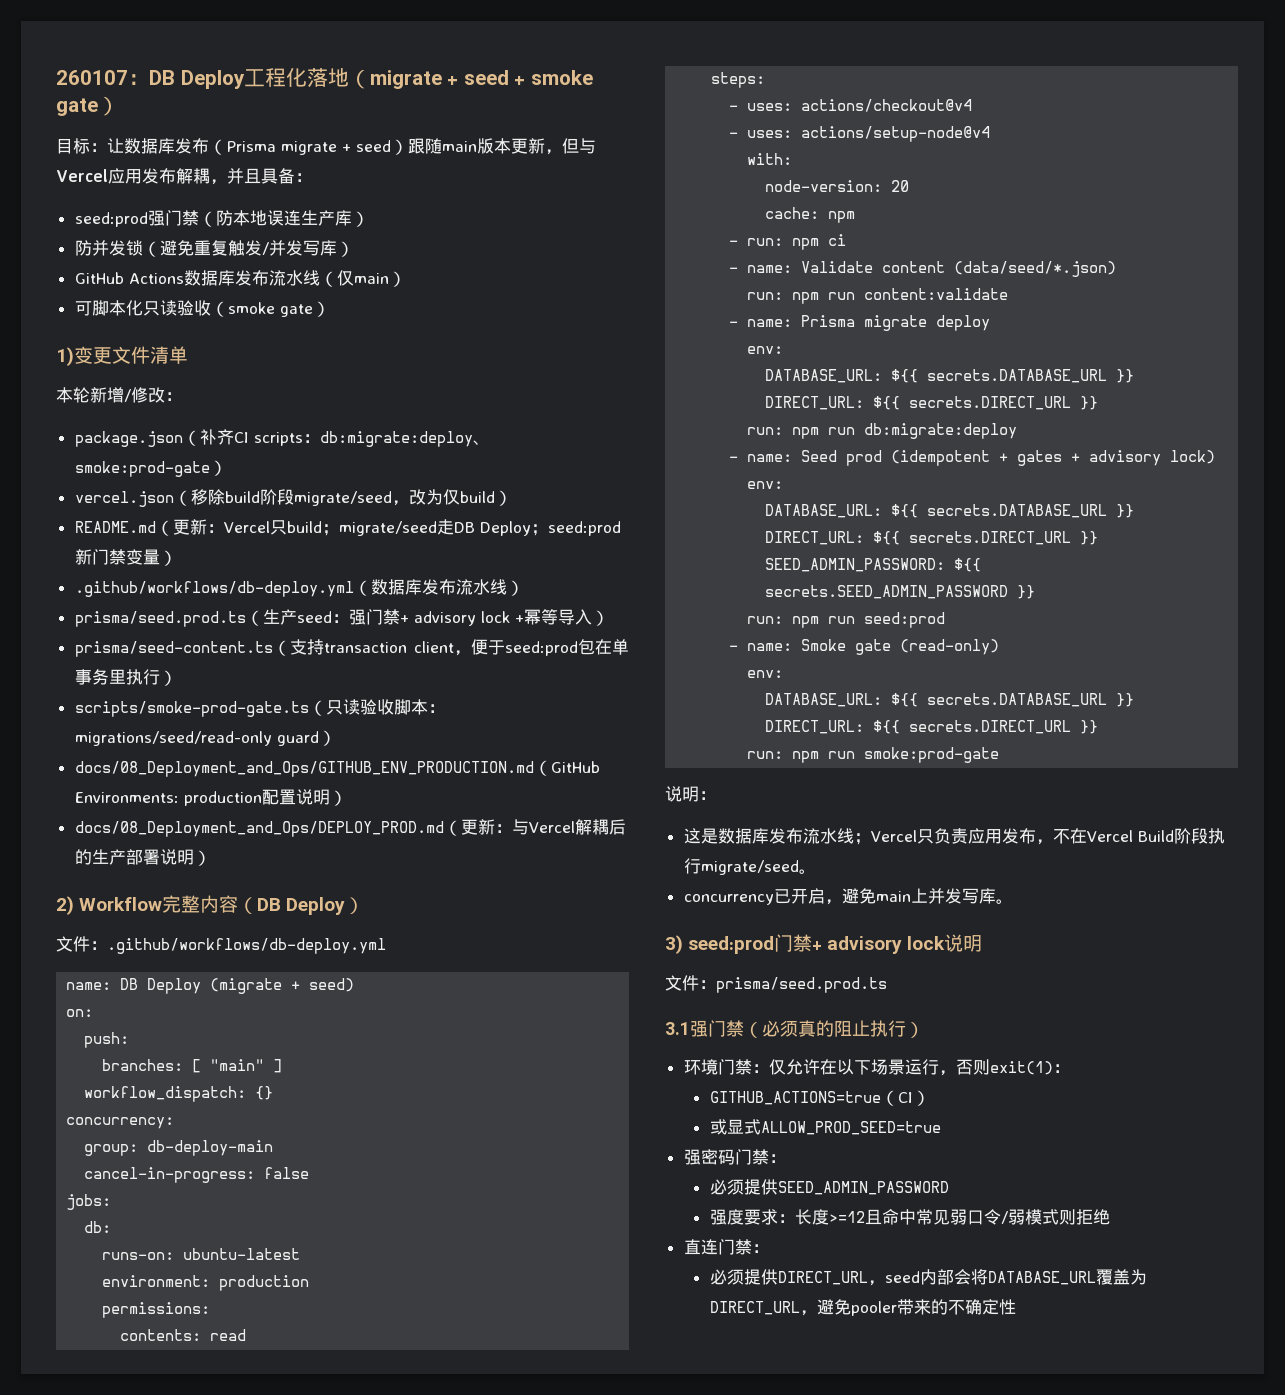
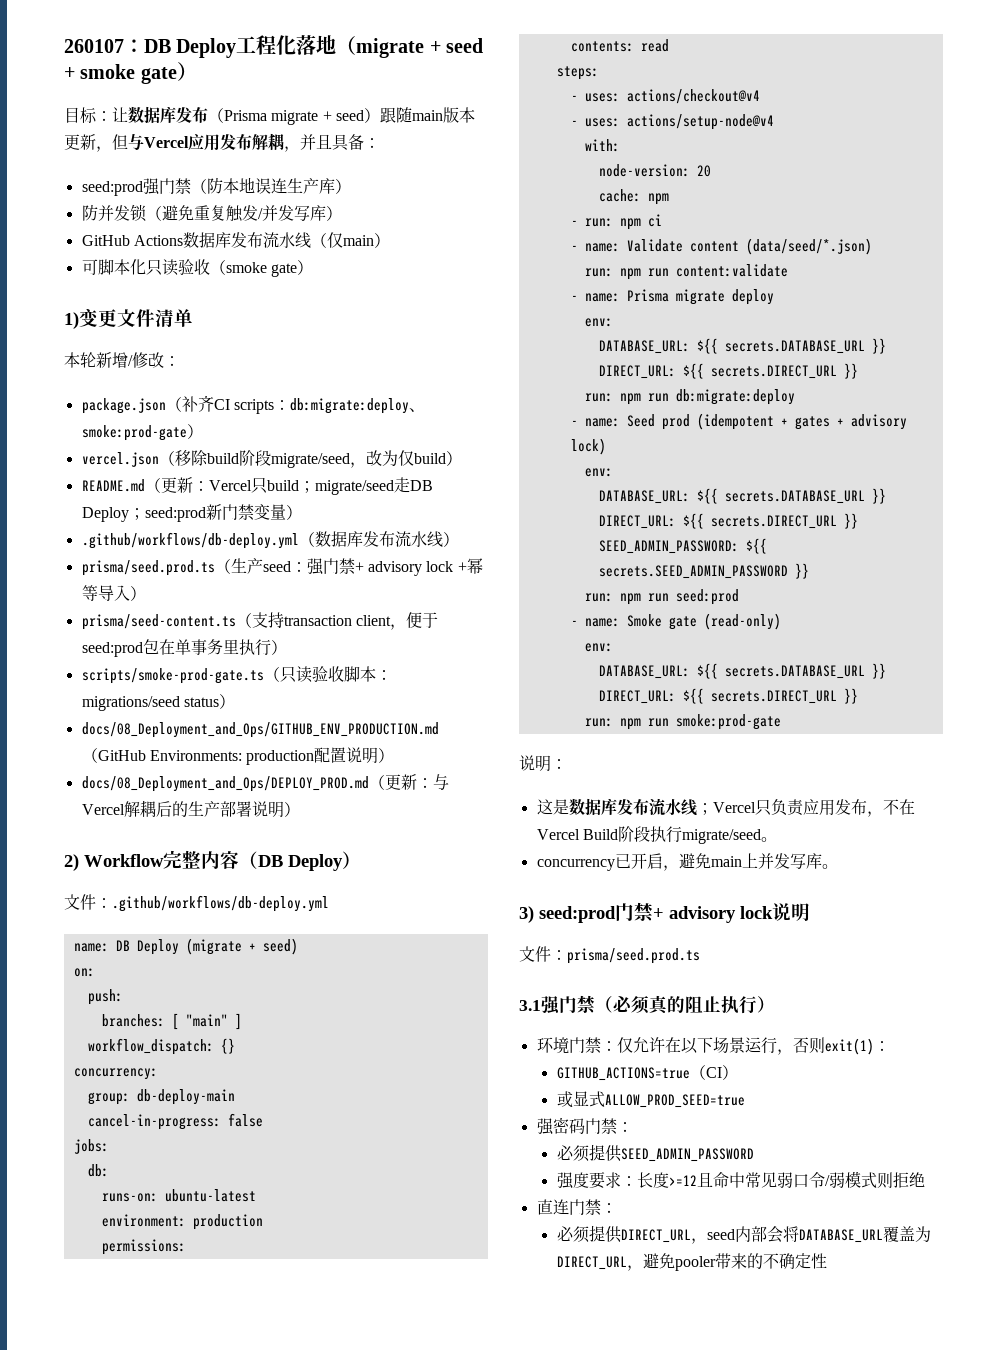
[74,731,319,746] migrations/seed/read-only guard -> [81,696,219,711] migrations/seed status

